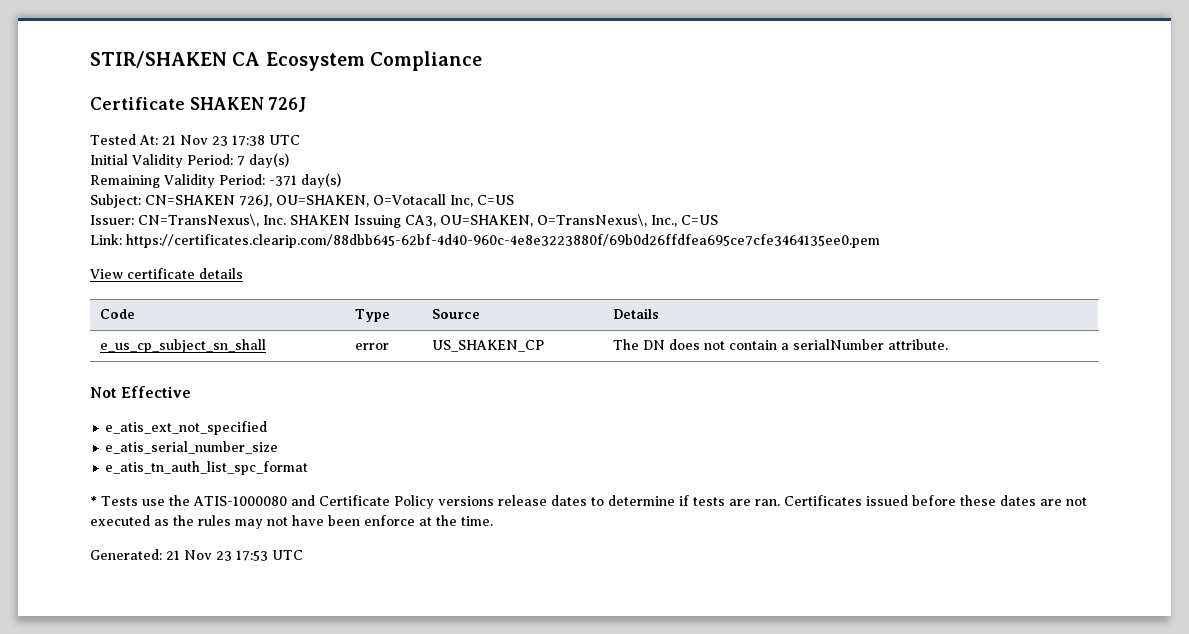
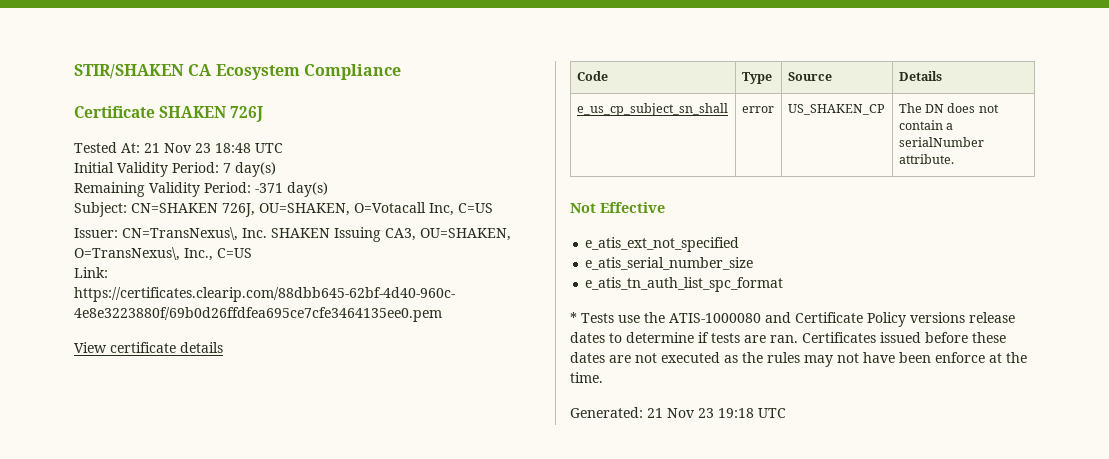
[231,135,265,146] 17:38 -> [215,143,251,153] 18:48
[236,550,268,561] 17:53 -> [718,408,754,418] 19:18

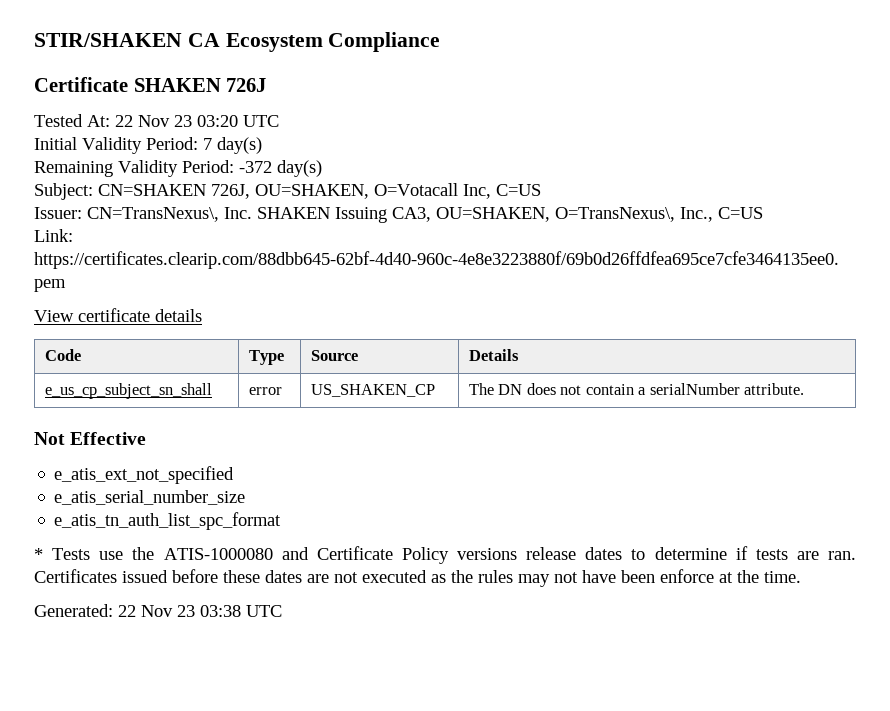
[144,143,251,153] 21 Nov 23 18:48 -> [115,115,238,127] 22 Nov 23 03:20
[255,183,283,193] -371 -> [239,161,272,173] -372
[647,408,754,418] 21 Nov 23 19:18 -> [118,605,241,617] 22 Nov 23 03:38

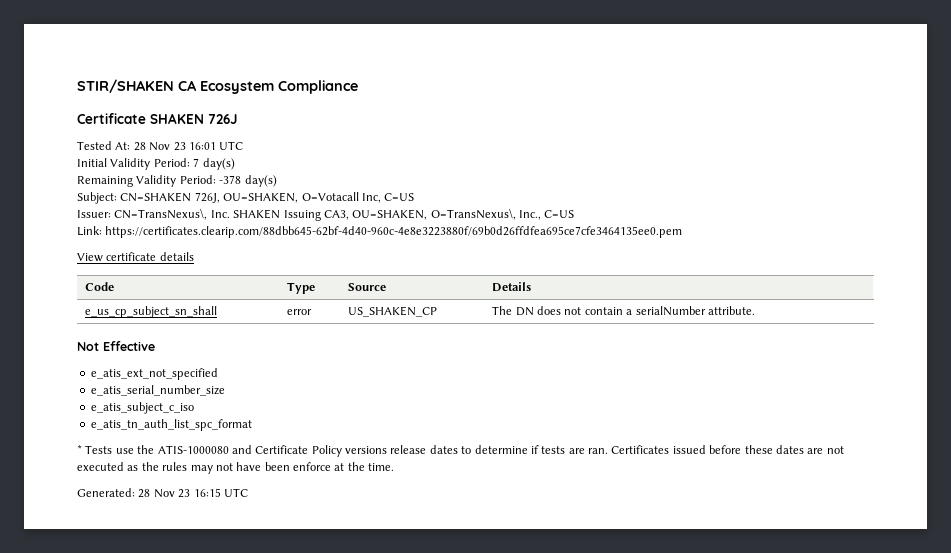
[115,115,238,127] 22 Nov 23 03:20 -> [133,142,216,151] 28 Nov 23 16:01
[239,161,272,173] -372 -> [219,175,242,184] -378
(246, 497) none -> [90,402,194,414] // e_atis_subject_c_iso
[118,605,241,617] 22 Nov 23 03:38 -> [138,488,221,498] 28 Nov 23 16:15

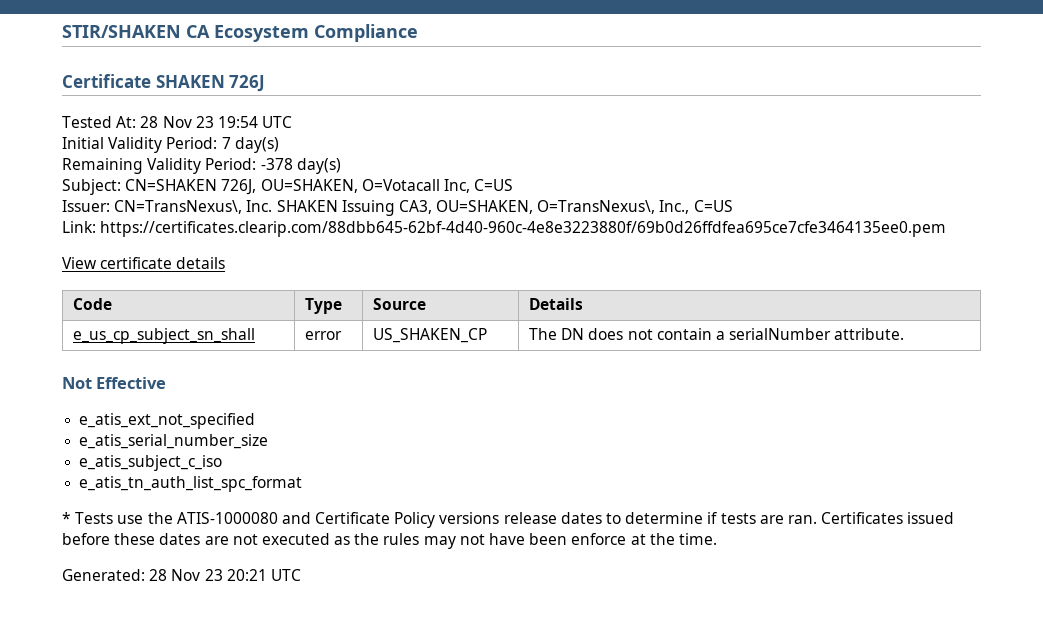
[188,142,216,150] 16:01 -> [217,116,258,128] 19:54
[193,488,221,497] 16:15 -> [226,569,267,581] 20:21

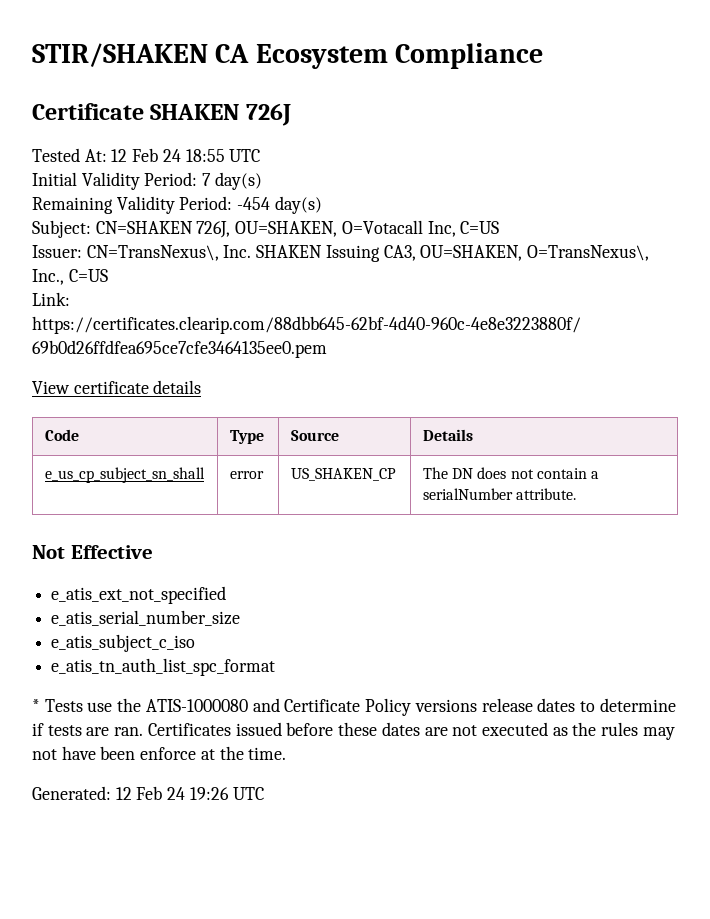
[140,116,258,128] 28 Nov 23 19:54 -> [111,148,225,162] 12 Feb 24 18:55
[260,158,293,170] -378 -> [237,197,271,210] -454
[149,569,267,581] 28 Nov 23 20:21 -> [115,786,229,800] 12 Feb 24 19:26

